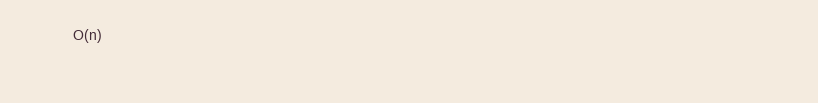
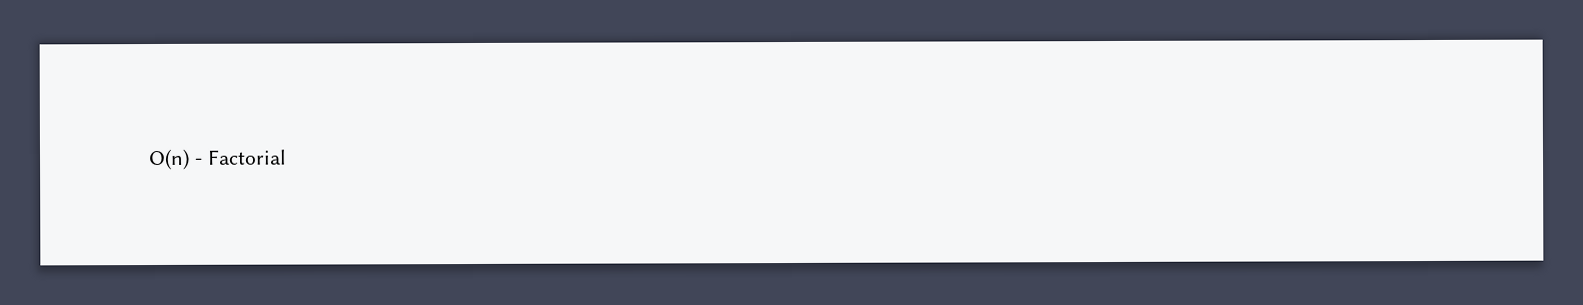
(102, 36) none -> [194,149,286,165] - Factorial

